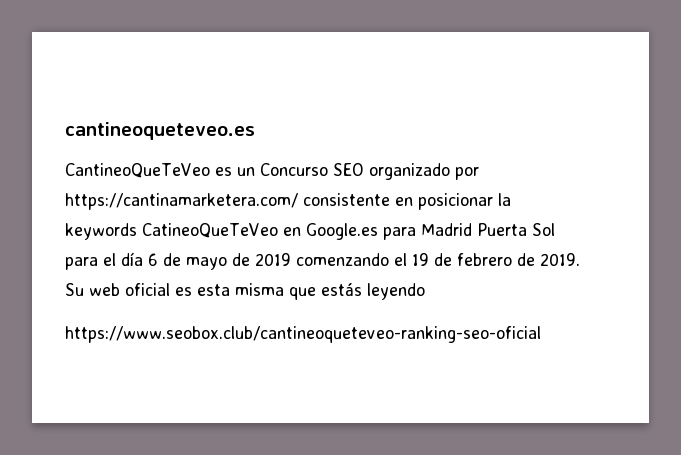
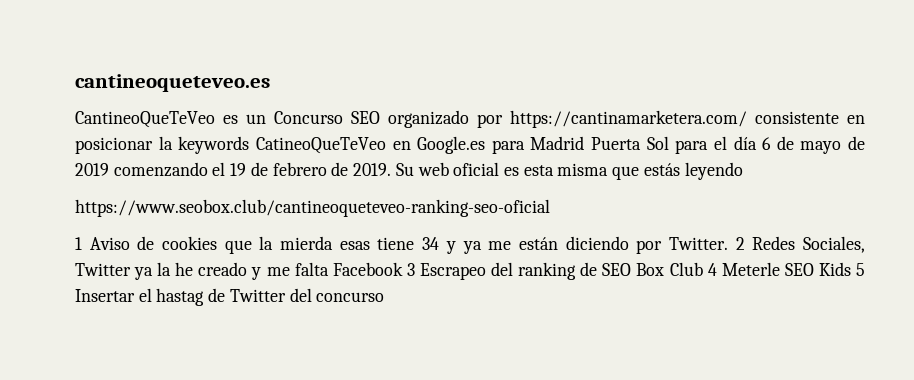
(541, 334) none -> [75,236,866,254] [75,262,865,280] [75,288,385,306] // 1 Aviso de cookies que la mierda esas tiene 34 y ya me están diciendo por Twitter. 2 Redes Sociales, Twitter ya la he creado y me falta Facebook 3 Escrapeo del ranking de SEO Box Club 4 Meterle SEO Kids 5 Insertar el hastag de Twitter del concurso

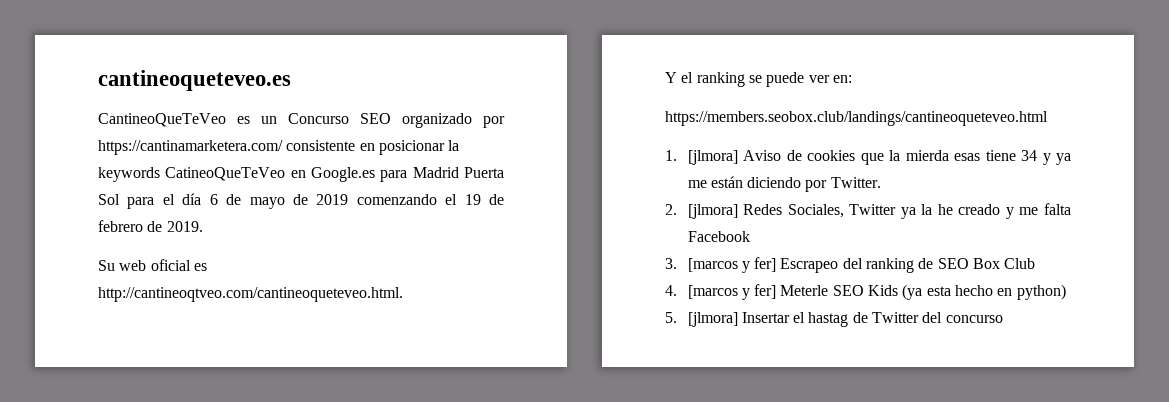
(392, 169) none -> (203, 226) //
[523,162,743,180] [75,199,550,217] [75,237,82,250] esta misma que estás leyendo // https://www.seobox.club/cantineoqueteveo-ranking-seo-oficial // 1 -> [98,287,403,302] [665,72,852,87] [665,111,1048,126] [665,150,738,165] http://cantineoqtveo.com/cantineoqueteveo.html. // Y el ranking se puede ver en: // https://members.seobox.club/landings/cantineoqueteveo.html // 1. [jlmora]
[735,237,745,250] 2 -> [665,204,738,219] // 2. [jlmora]
[406,263,415,276] 3 -> [665,257,777,273] // 3. [marcos y fer]
[707,262,865,276] 4 Meterle SEO Kids 5 -> [665,284,1066,300] [665,312,738,327] // 4. [marcos y fer] Meterle SEO Kids (ya esta hecho en python) // 5. [jlmora]

